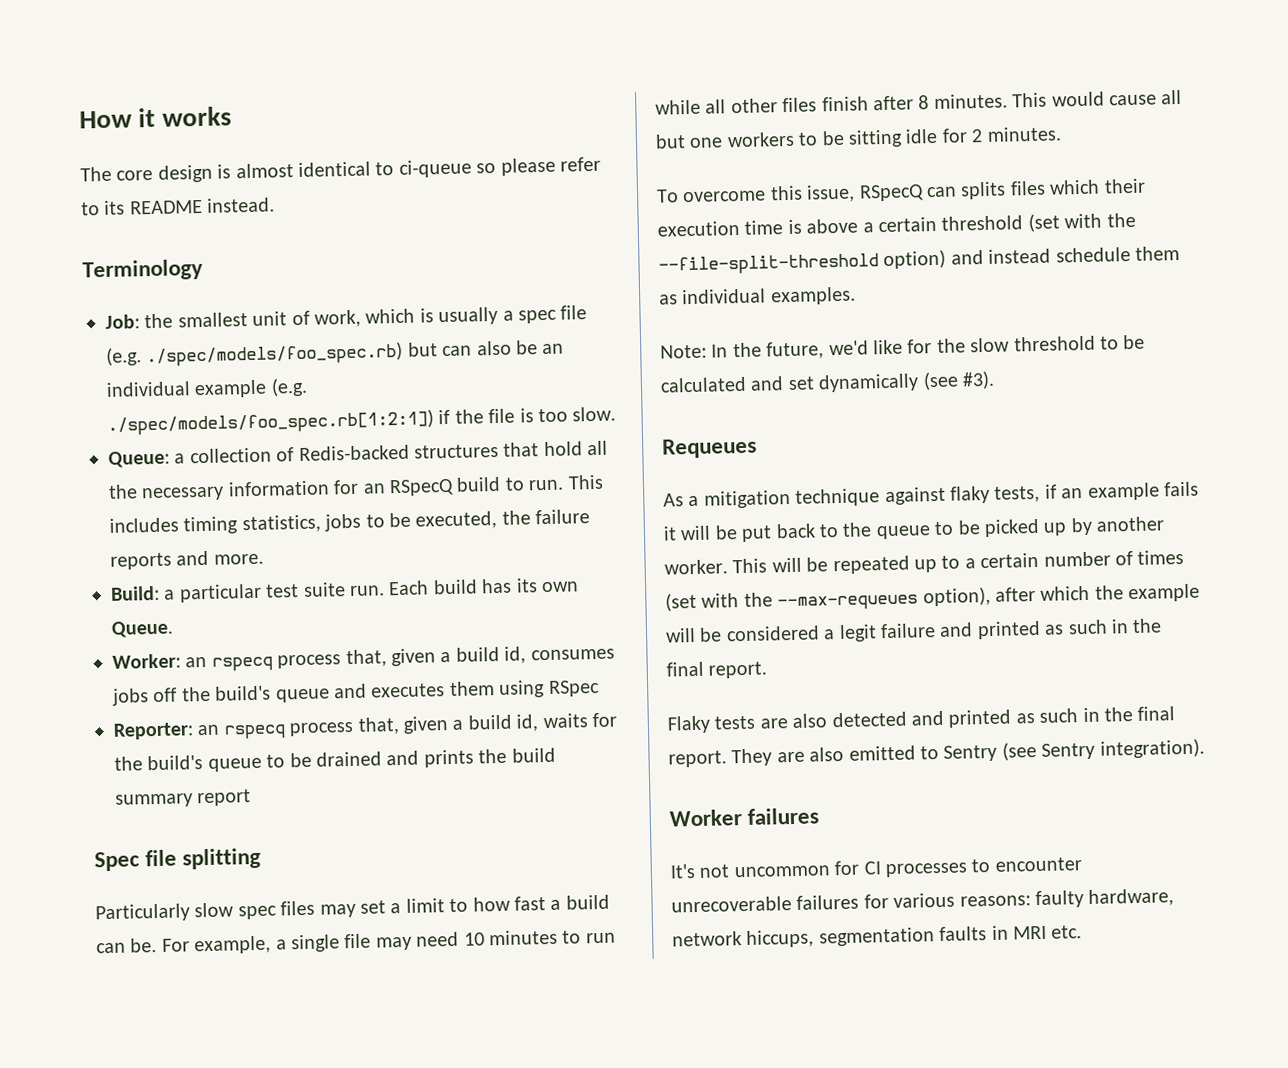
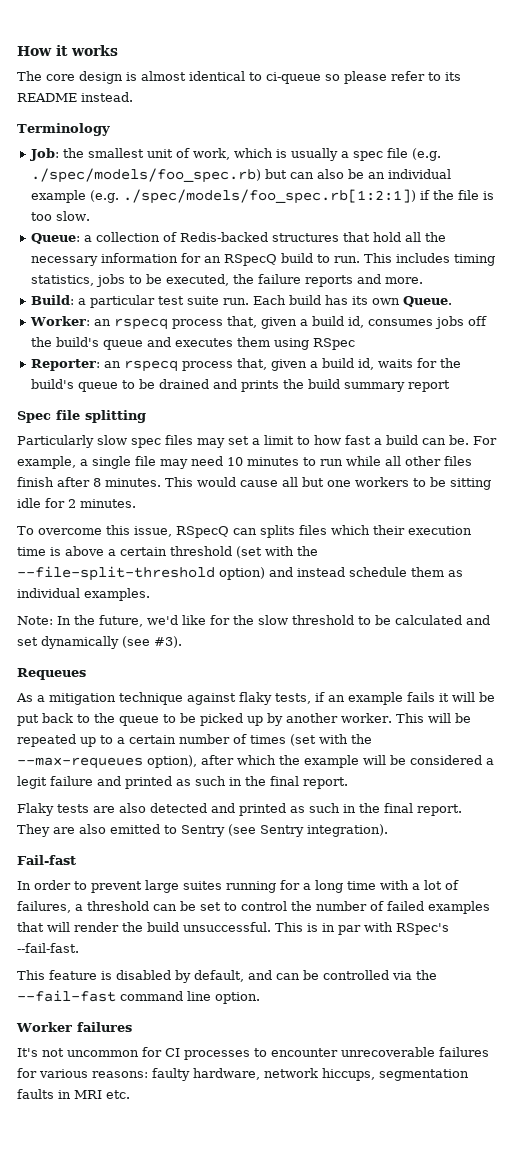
(1205, 748) none -> [17,855,76,865] [17,880,459,893] [17,901,490,914] [17,922,449,935] [17,943,79,953] [17,970,437,983] [17,990,260,1004] // Fail-fast // In order to prevent large suites running for a long time with a lot of failures, a threshold can be set to control the number of failed examples that will render the build unsuccessful. This is in par with RSpec's --fail-fast. // This feature is disabled by default, and can be controlled via the --fail-fast command line option.

